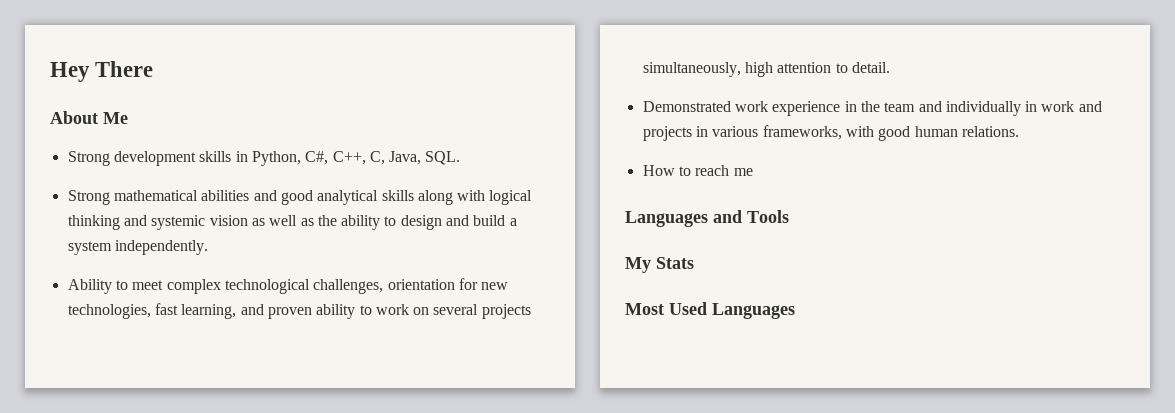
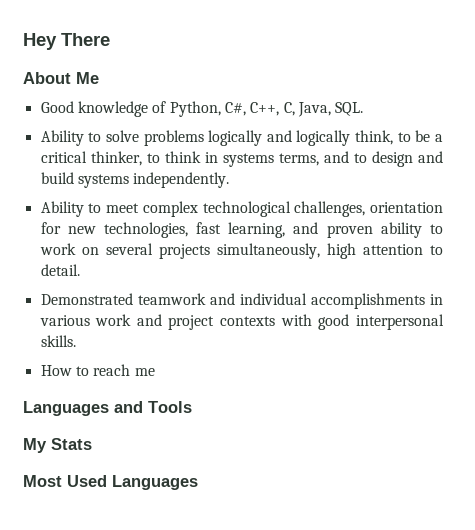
[67,151,248,166] Strong development skills in -> [40,101,167,117] Good knowledge of
[67,190,533,205] [67,215,381,230] Strong mathematical abilities and good analytical skills along with logical thinking and systemic vision as well as the ability -> [40,130,443,146] [40,151,349,167] Ability to solve problems logically and logically think, to be a critical thinker, to think in systems terms, and
[509,218,517,226] [67,241,112,255] a system -> [77,174,129,188] systems
[734,101,1102,116] [642,125,1019,141] work experience in the team and individually in work and projects in various frameworks, with good human relations. -> [137,293,443,309] [39,314,444,330] [40,335,76,347] teamwork and individual accomplishments in various work and project contexts with good interpersonal skills.

